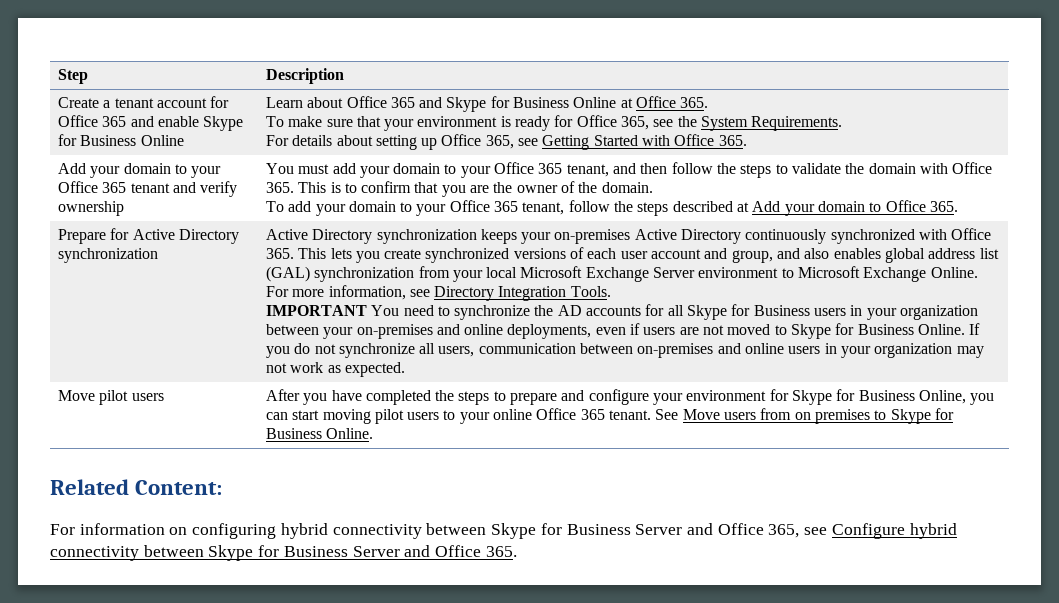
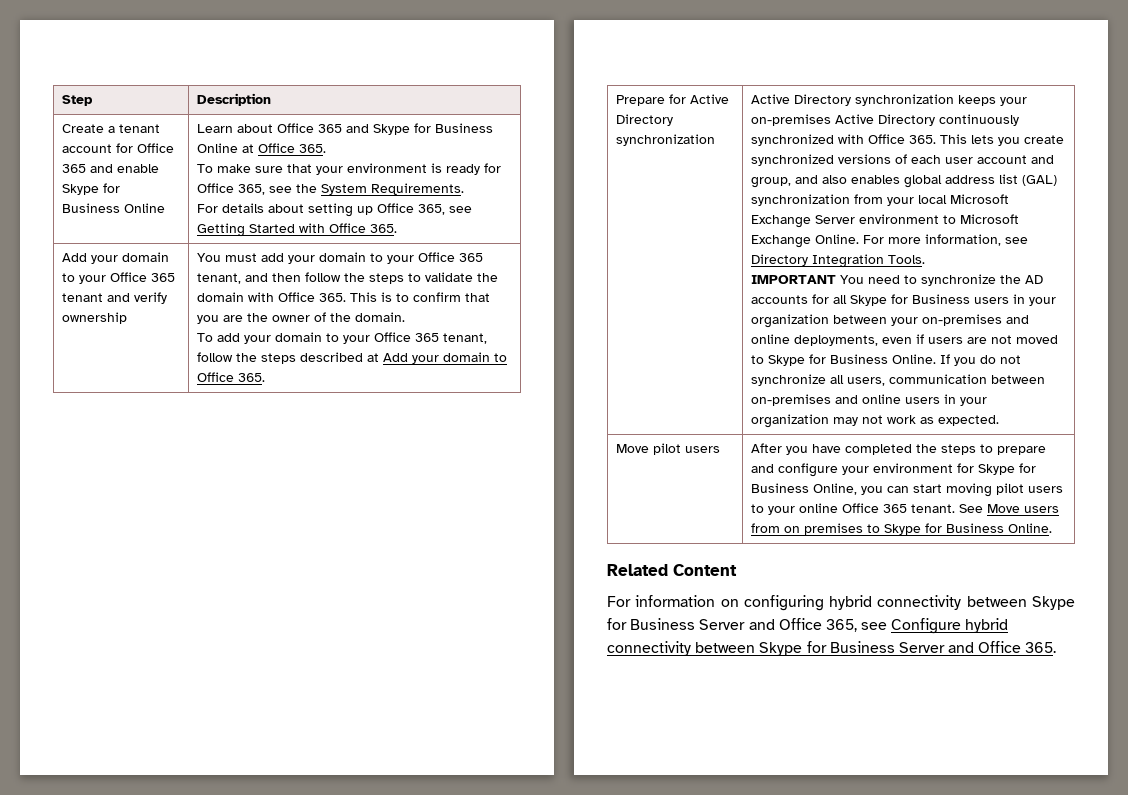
[135,480,223,495] Content: -> [673,564,737,576] Content

